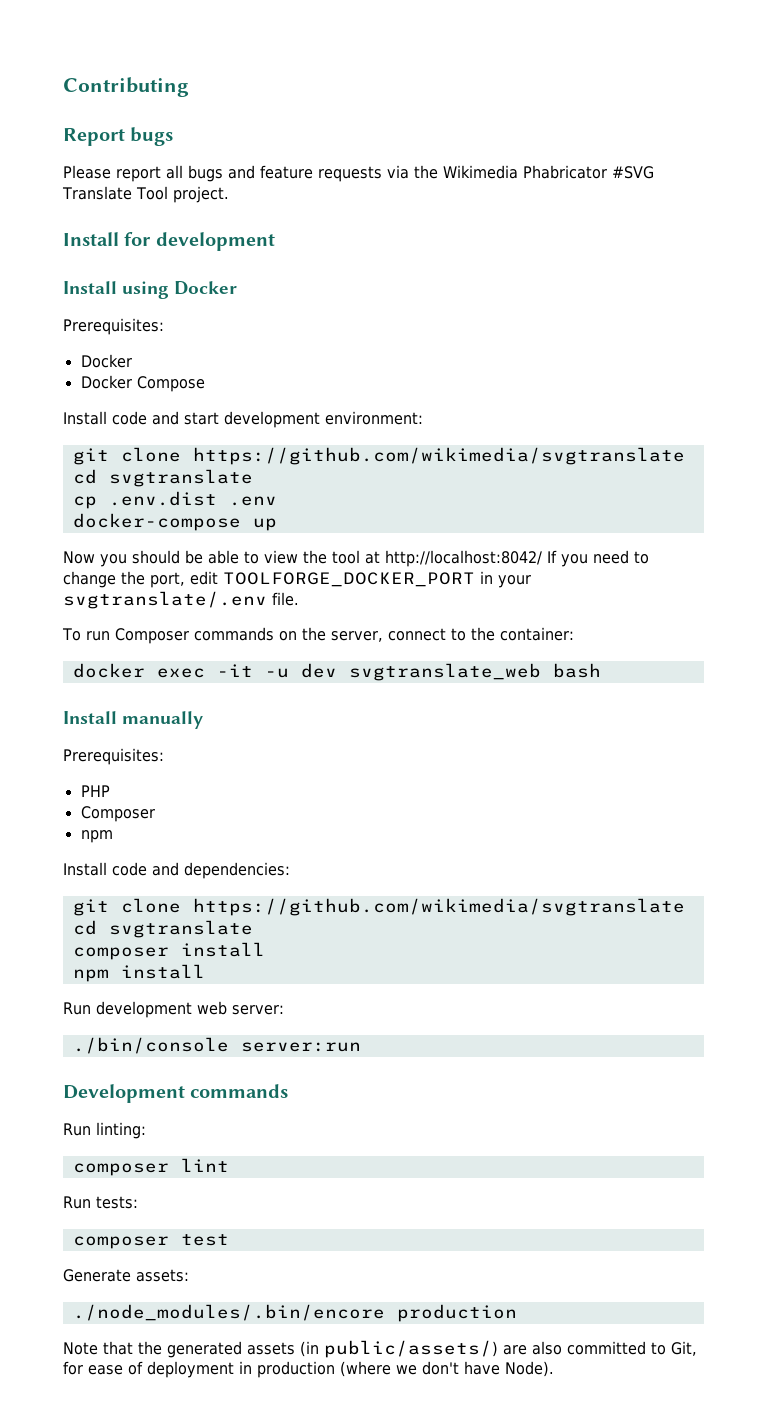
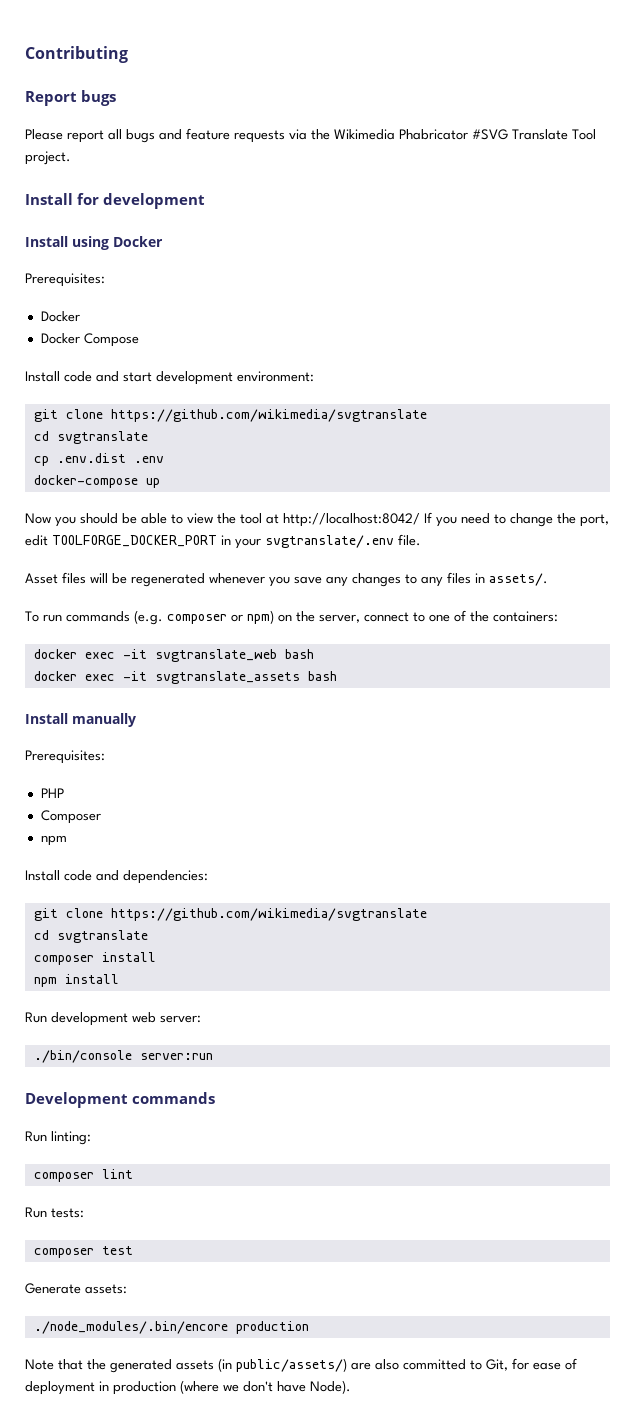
[62,627,274,644] To run Composer commands -> [25,572,548,587] [25,610,274,625] Asset files will be regenerated whenever you save any changes to any files in assets/. // To run commands (e.g. composer or npm)
[470,627,574,641] [72,663,337,678] the container: // docker exec -it -u dev -> [429,610,558,622] [33,649,147,659] one of the containers: // docker exec -it
(601, 670) none -> [33,671,337,684] // docker exec -it svgtranslate_assets bash

